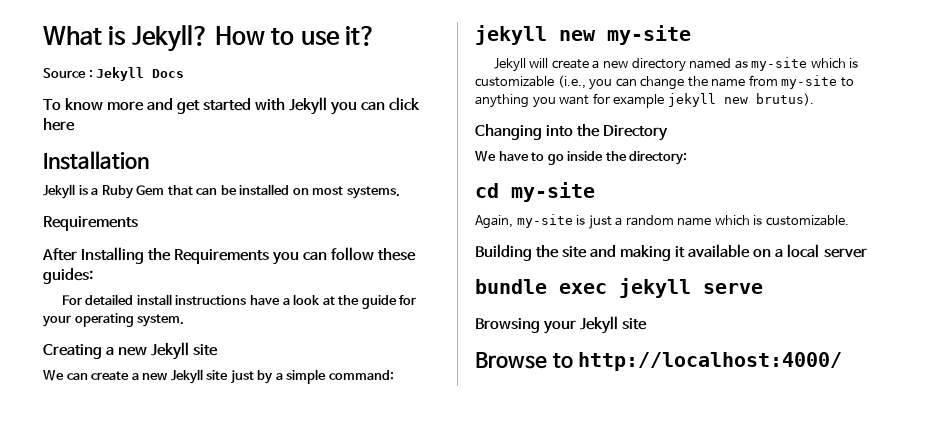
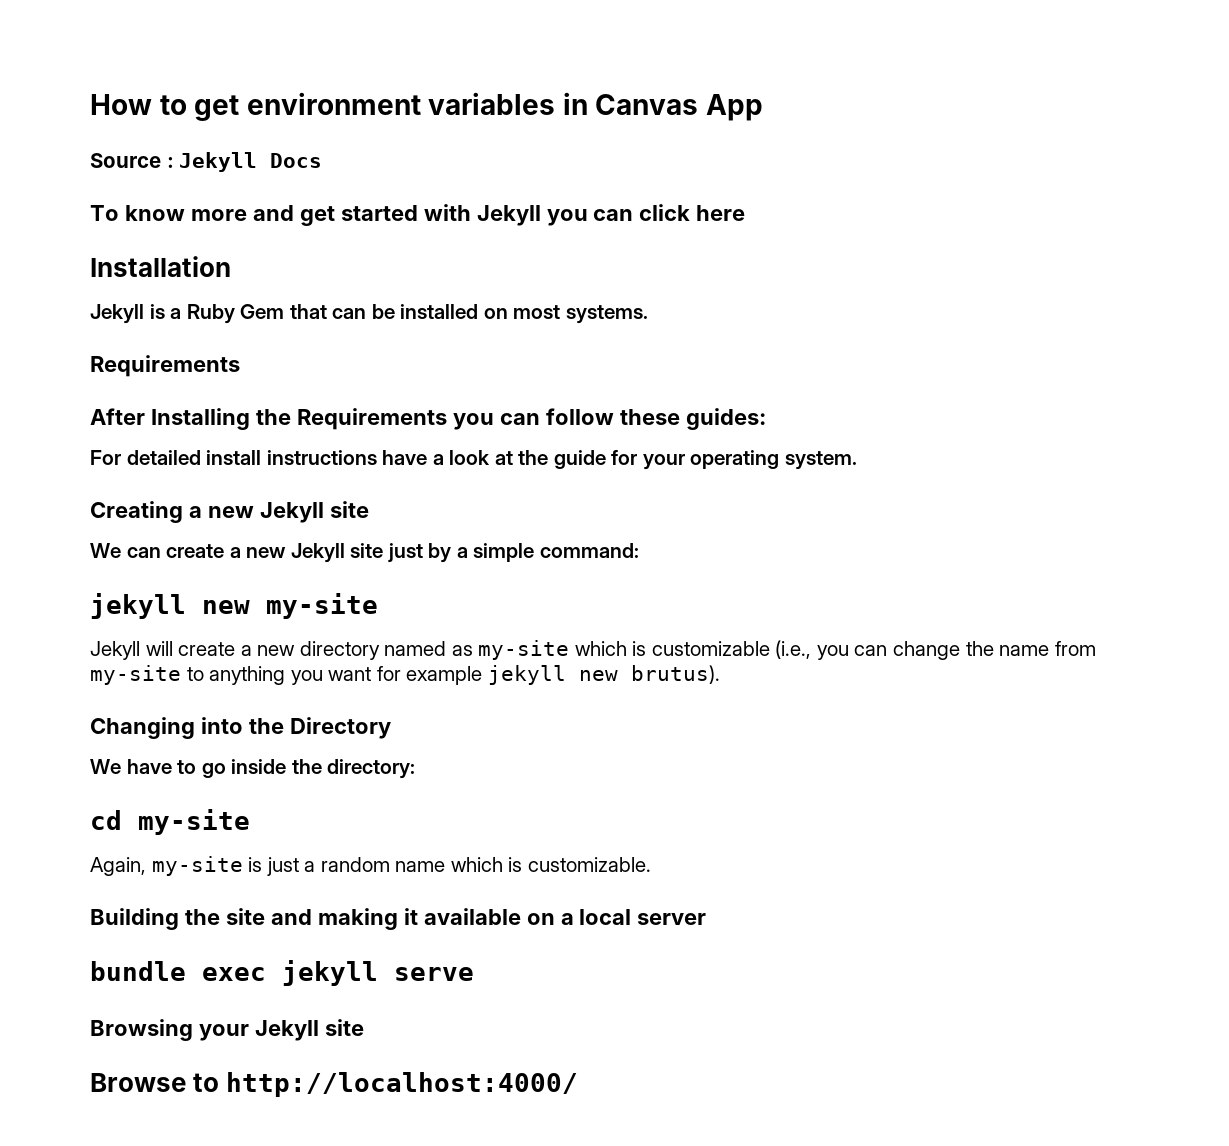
[43,25,377,52] What is Jekyll? How to use it? -> [90,92,763,121] How to get environment variables in Canvas App

